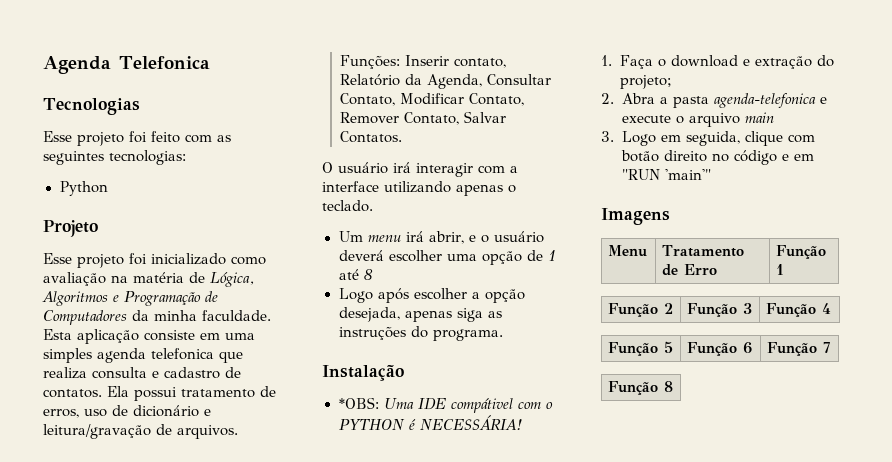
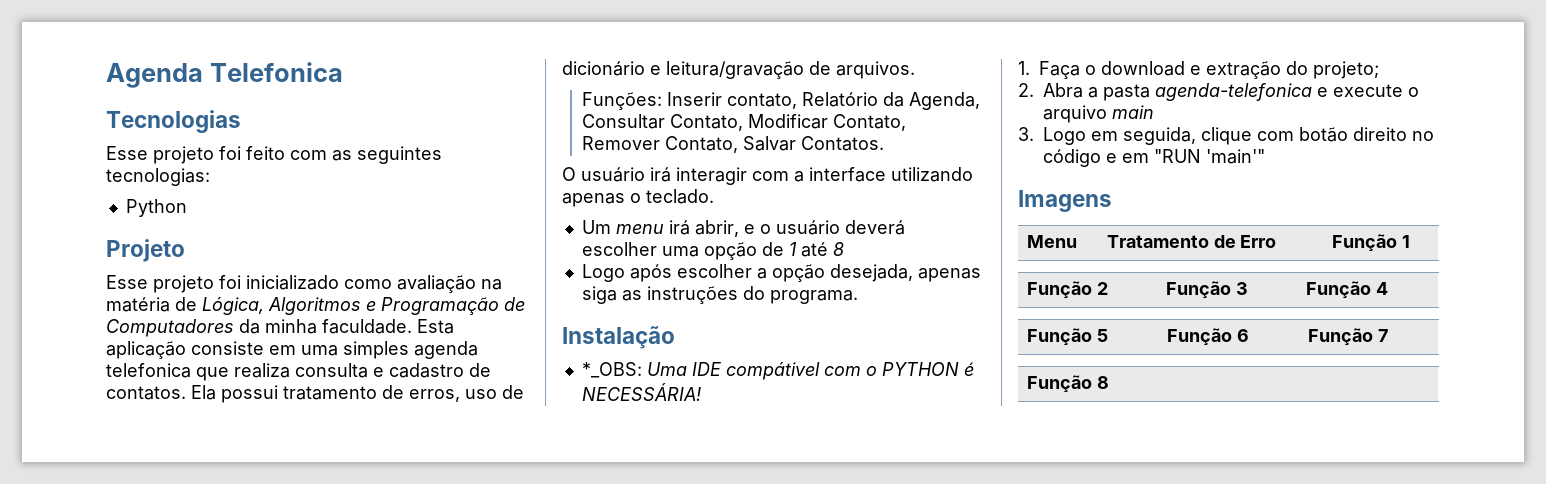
[338,397,379,409] *OBS: -> [581,362,642,378] *_OBS:

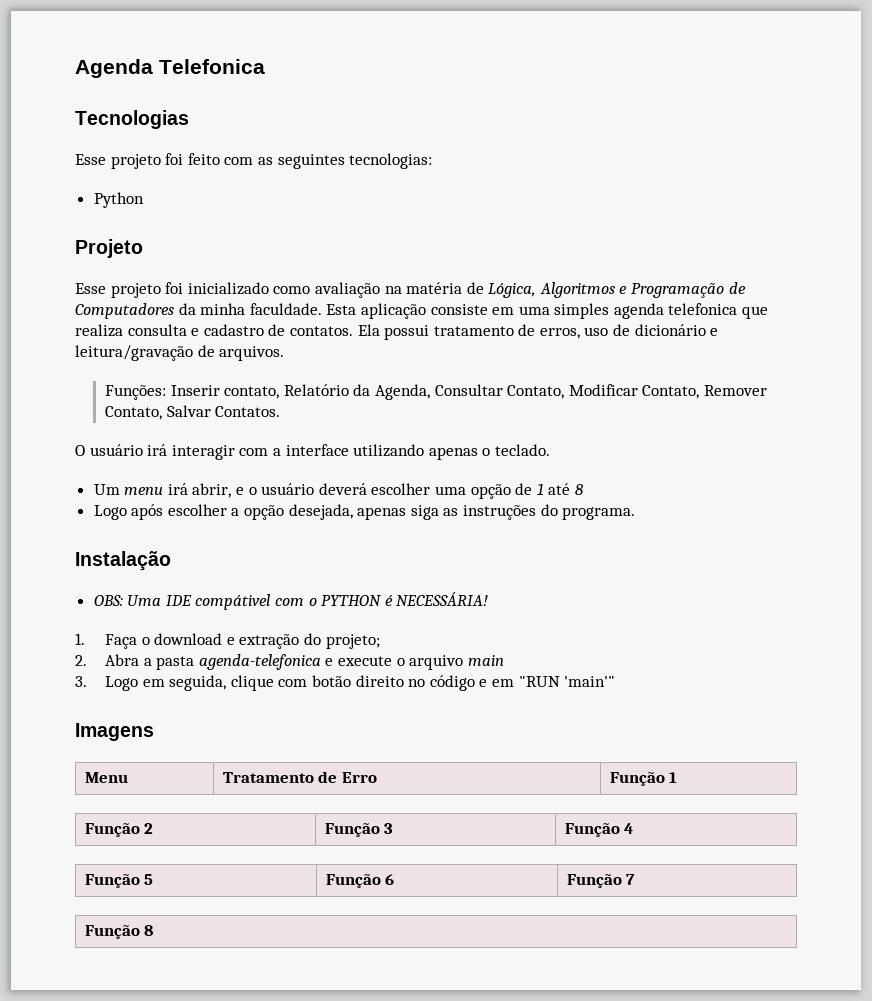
[581,362,642,378] *_OBS: -> [93,595,123,606] OBS:

